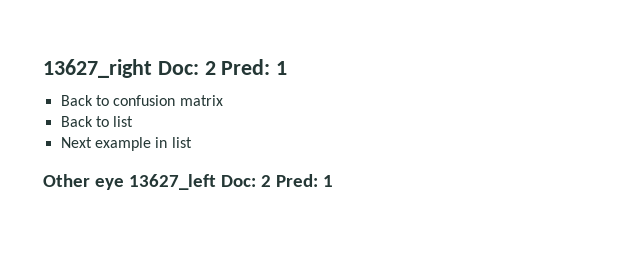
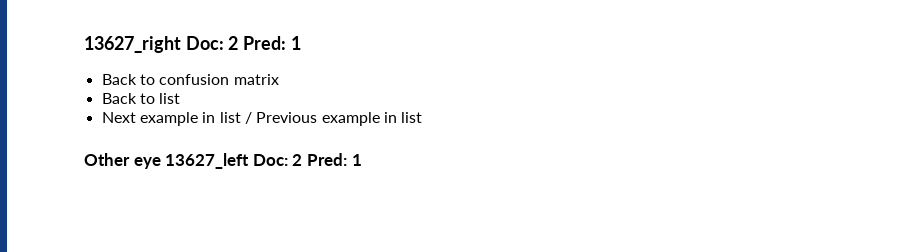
(192, 142) none -> [244,112,423,126] / Previous example in list

